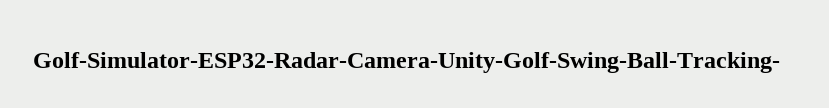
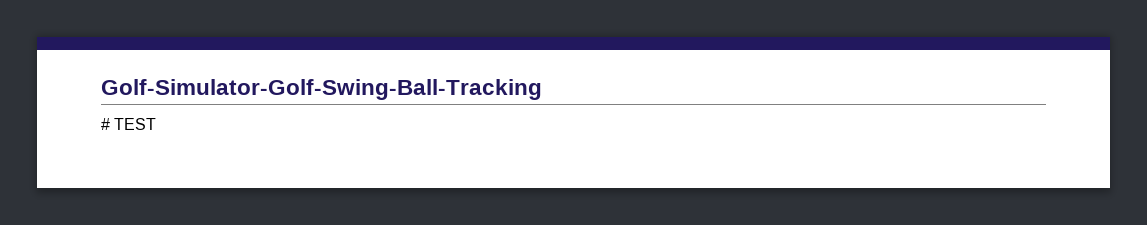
[33,52,780,73] Golf-Simulator-ESP32-Radar-Camera-Unity-Golf-Swing-Ball-Tracking- -> [101,79,542,100] [101,118,157,130] Golf-Simulator-Golf-Swing-Ball-Tracking // # TEST

